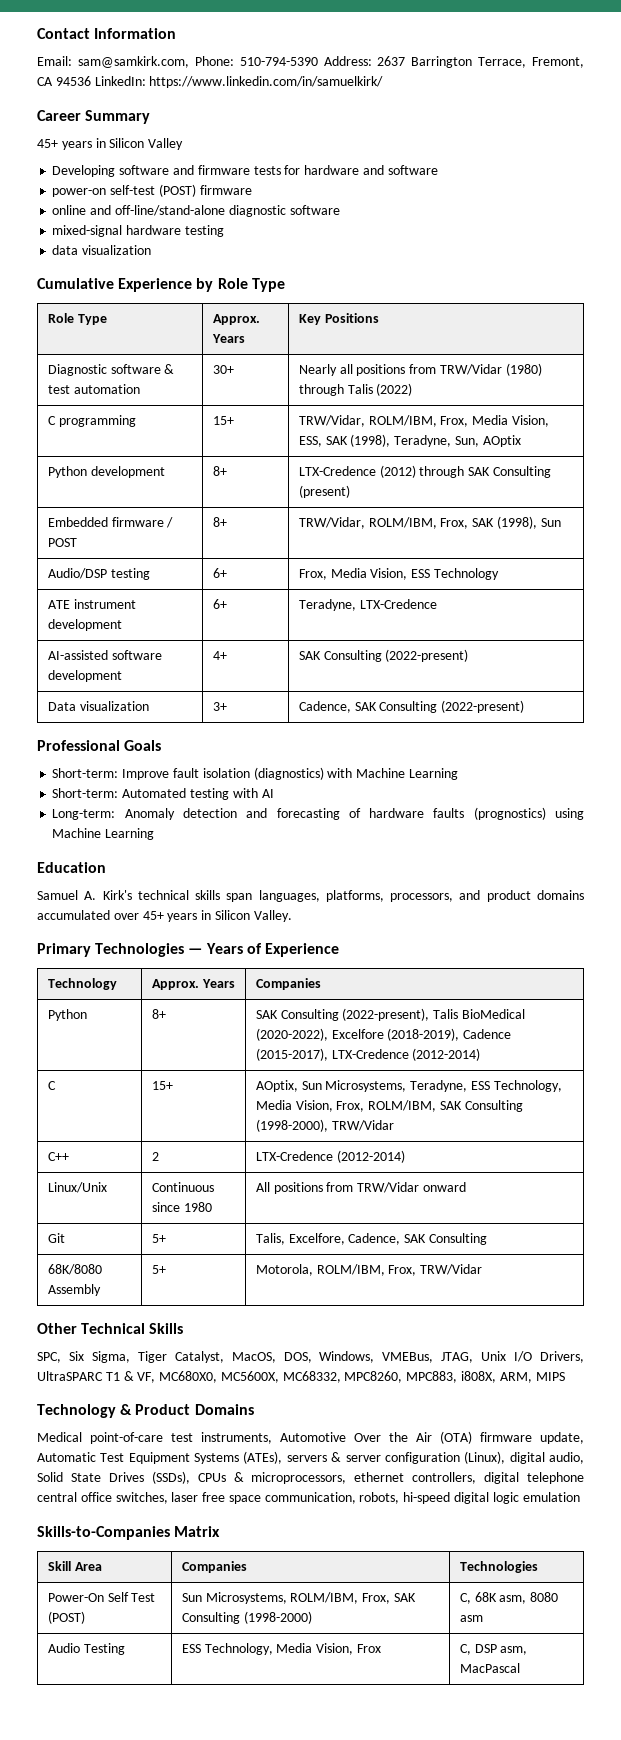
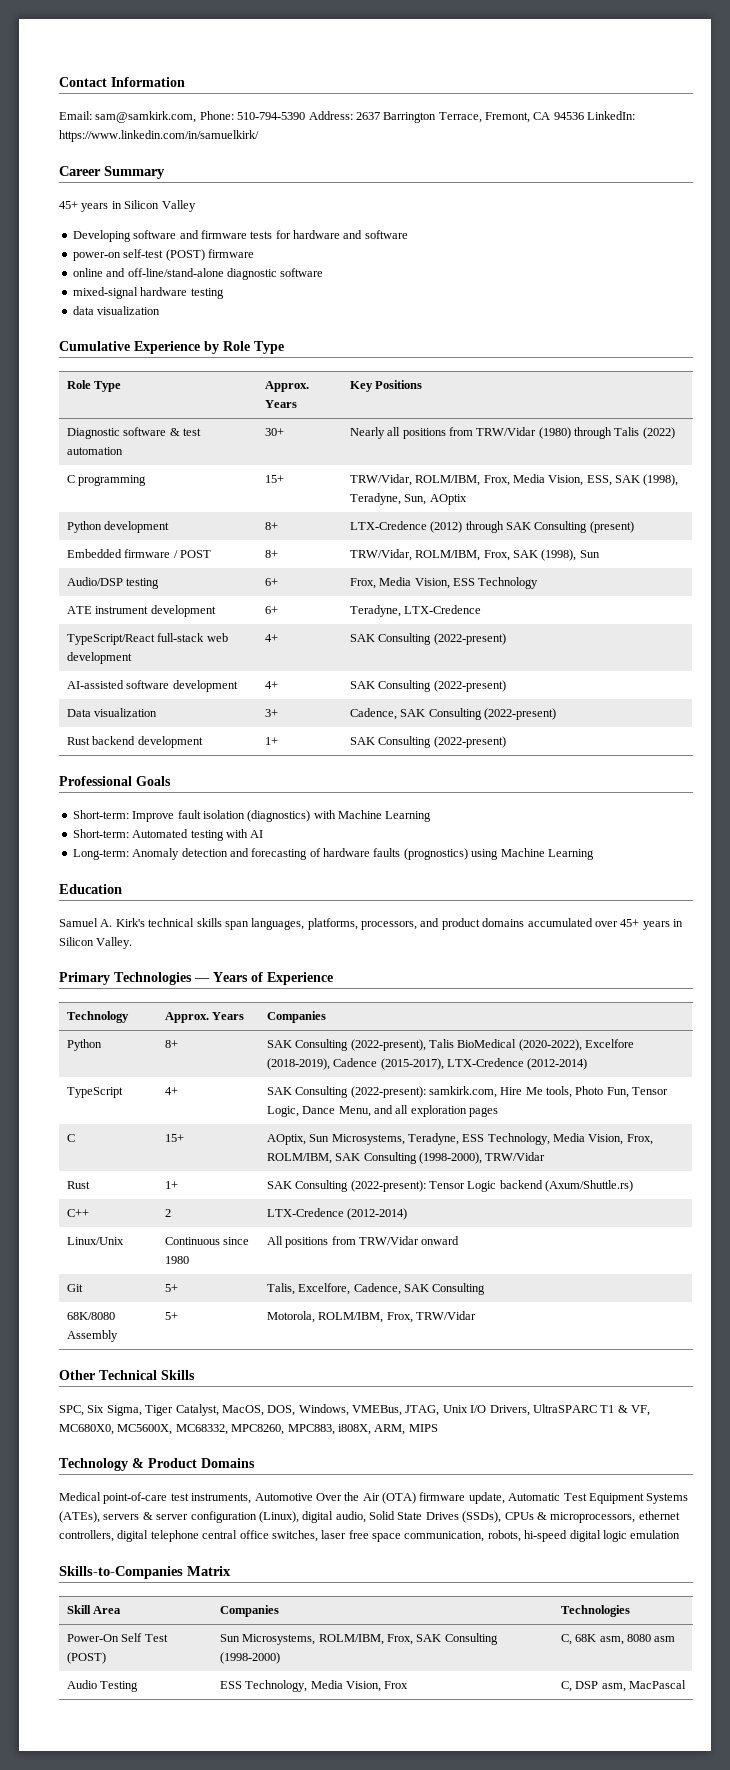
(437, 604) none -> [66,633,228,645] [66,652,132,664] [264,634,278,642] [349,633,506,645] // TypeScript/React full-stack web development | 4+ | SAK Consulting (2022-present)
(525, 706) none -> [66,736,203,748] [264,737,278,745] [349,736,506,748] // Rust backend development | 1+ | SAK Consulting (2022-present)
(481, 1054) none -> [66,1087,123,1098] [164,1087,178,1095] [266,1086,669,1098] [266,1105,499,1117] // TypeScript | 4+ | SAK Consulting (2022-present): samkirk.com, Hire Me tools, Photo Fun, Tensor Logic, Dance Menu, and all exploration pages
(394, 1125) none -> [66,1181,90,1189] [164,1181,178,1189] [266,1180,634,1192] // Rust | 1+ | SAK Consulting (2022-present): Tensor Logic backend (Axum/Shuttle.rs)

